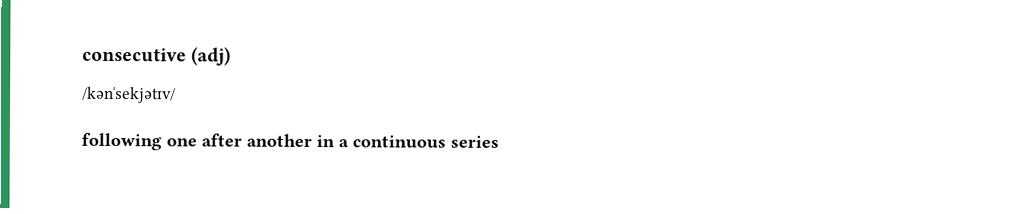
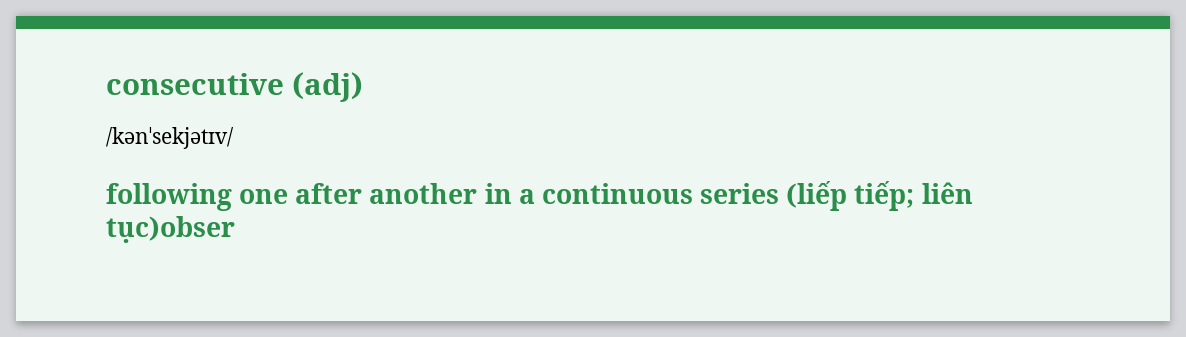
(499, 141) none -> [786,181,973,211] [106,216,235,243] (liếp tiếp; liên tục)obser

